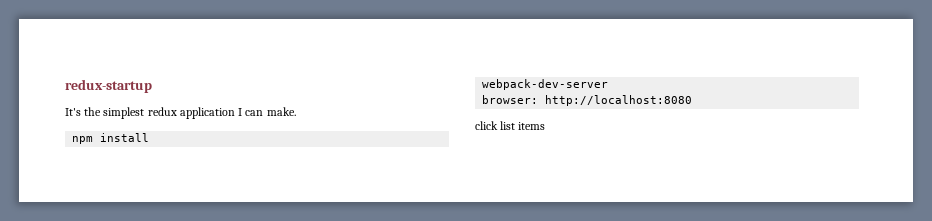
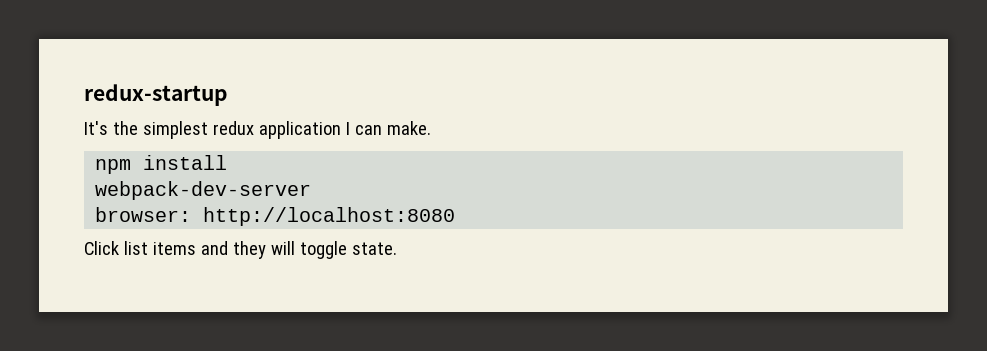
[475,121,498,130] click -> [84,241,119,255] Click
(546, 126) none -> [200,241,397,259] and they will toggle state.

